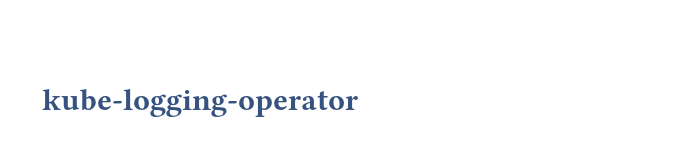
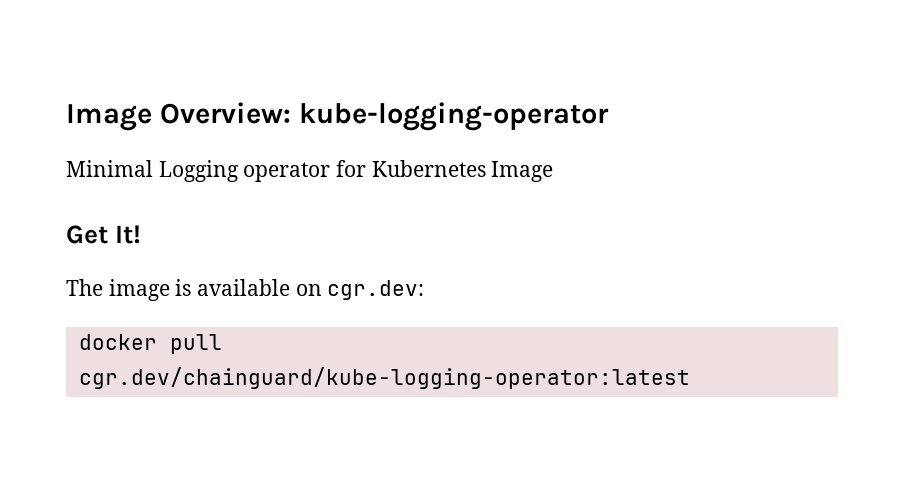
(42, 103) none -> [66,102,291,131] Image Overview:
(358, 103) none -> [66,160,554,182] [66,225,142,244] [66,279,425,301] [78,334,222,354] [78,367,690,389] // Minimal Logging operator for Kubernetes Image // Get It! // The image is available on cgr.dev: // docker pull cgr.dev/chainguard/kube-logging-operator:latest

